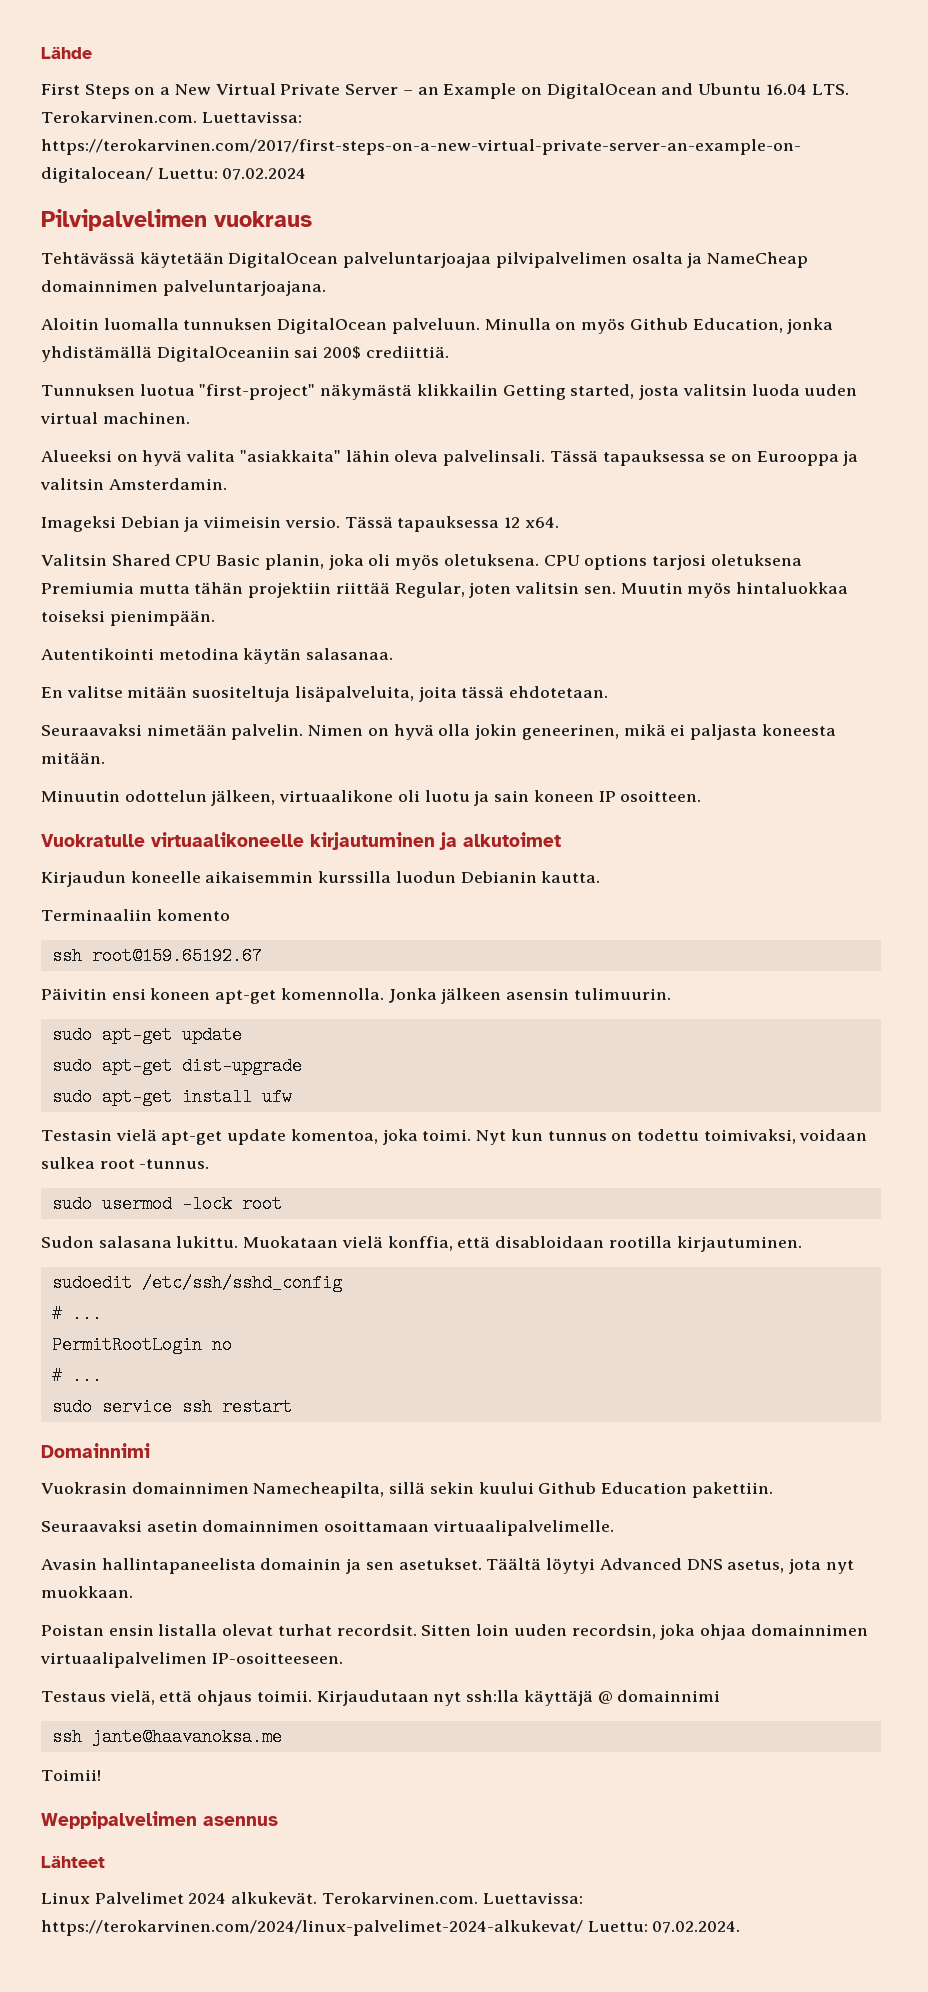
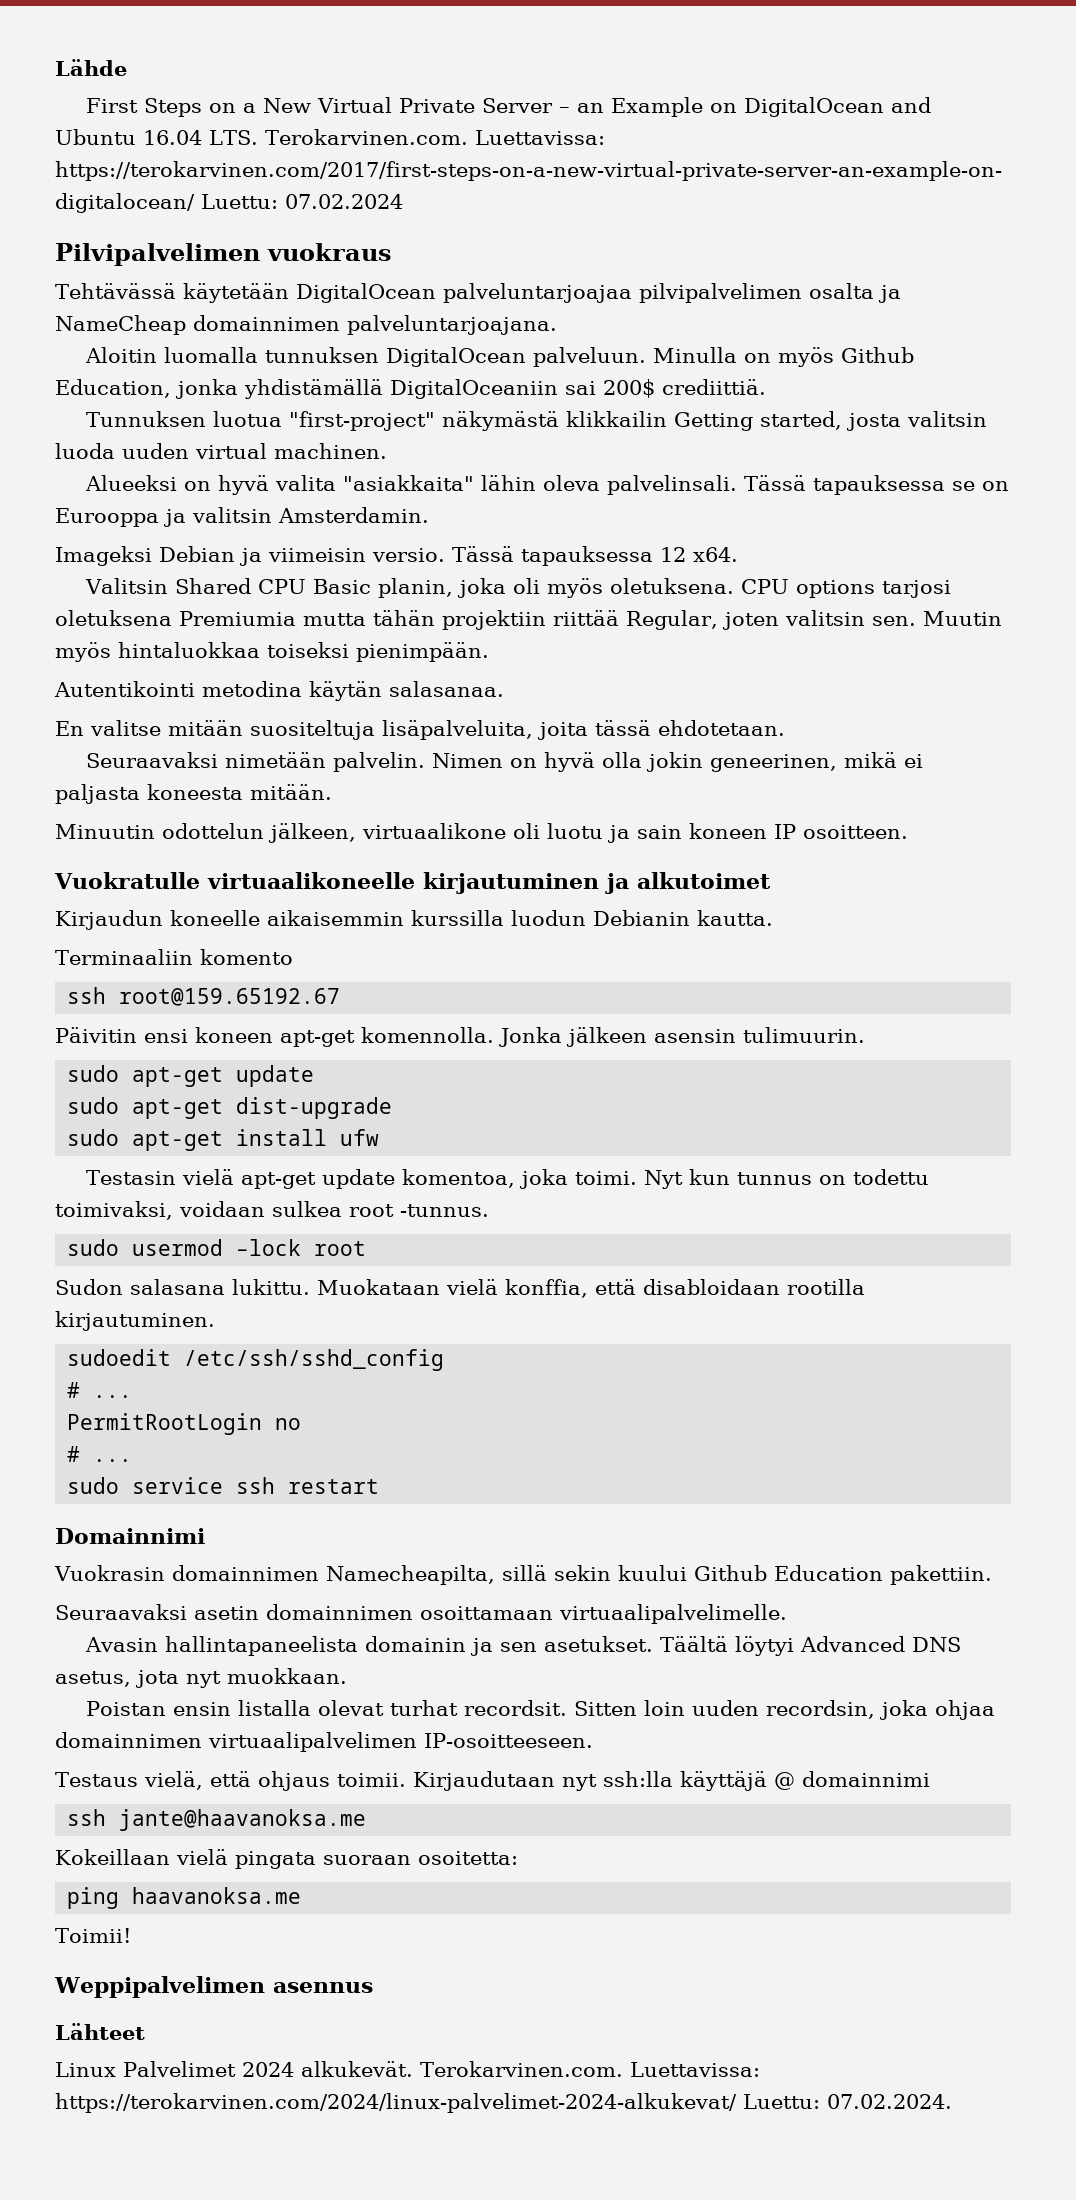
(282, 1737) none -> [55,1849,518,1869] [67,1887,302,1909] // Kokeillaan vielä pingata suoraan osoitetta: // ping haavanoksa.me

